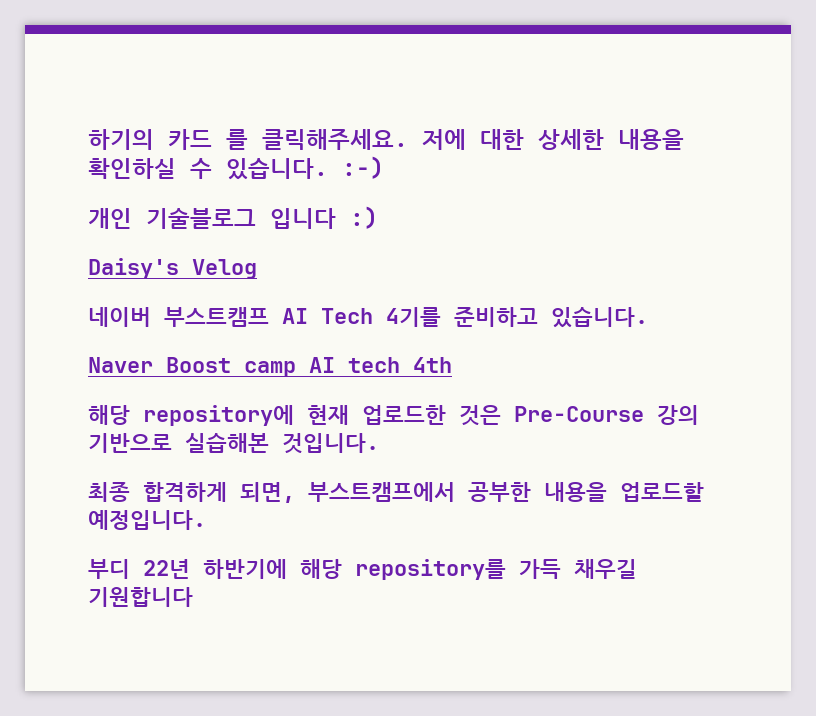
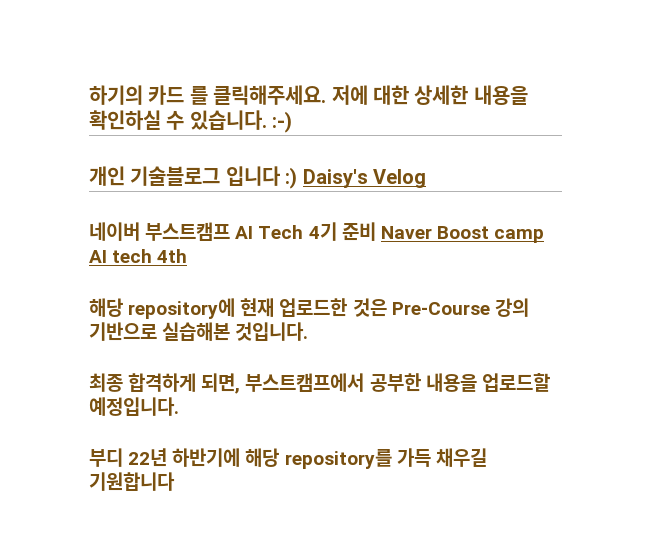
(378, 217) // -> (298, 178) none
[386,307,648,328] 4기를 준비하고 있습니다. // -> [308,222,376,241] 4기 준비

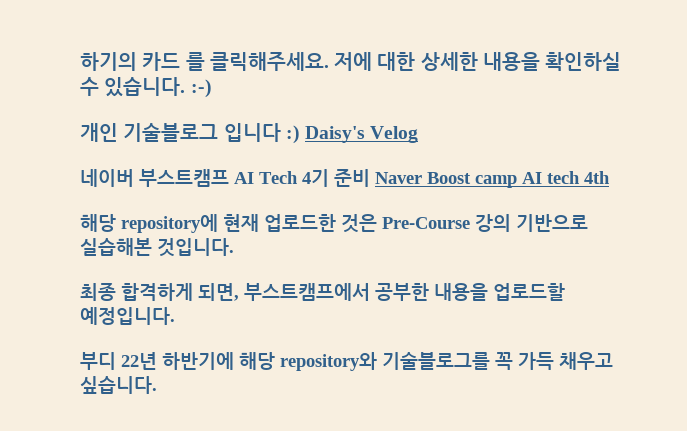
[284,448,487,469] [89,472,175,491] repository를 가득 채우길 기원합니다 -> [280,352,613,371] [80,376,157,394] repository와 기술블로그를 꼭 가득 채우고 싶습니다.

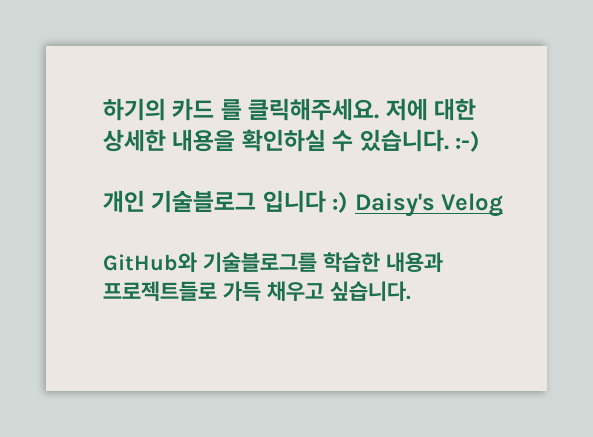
[80,169,610,188] [80,214,588,233] [80,238,234,257] [80,283,565,301] [80,307,175,325] [80,352,513,371] 네이버 부스트캠프 AI Tech 4기 준비 Naver Boost camp AI tech 4th // 해당 repository에 현재 업로드한 것은 Pre-Course 강의 기반으로 실습해본 것입니다. // 최종 합격하게 되면, 부스트캠프에서 공부한 내용을 업로드할 예정입니다. // 부디 22년 하반기에 해당 repository와 기술블로그를 꼭 -> [103,252,443,272] [103,281,217,301] GitHub와 기술블로그를 학습한 내용과 프로젝트들로

